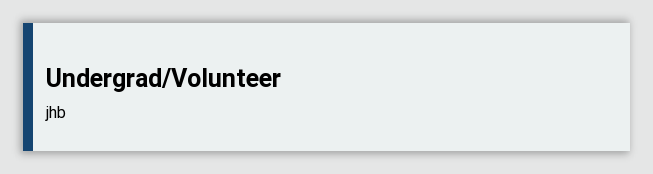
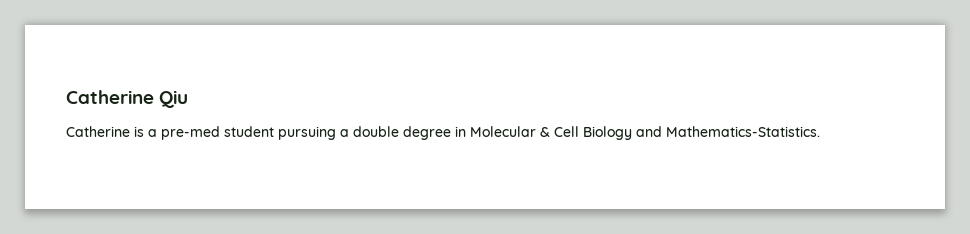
[46,68,281,92] [45,106,66,121] Undergrad/Volunteer // jhb -> [66,90,189,108] [66,126,820,140] Catherine Qiu // Catherine is a pre-med student pursuing a double degree in Molecular & Cell Biology and Mathematics-Statistics.

